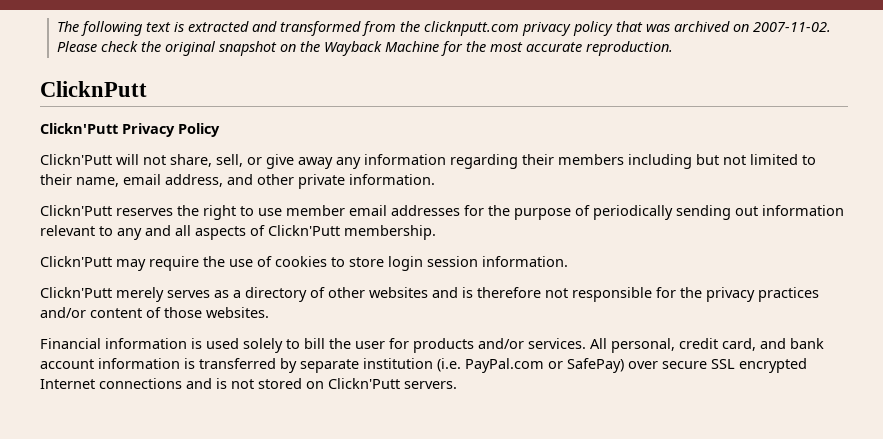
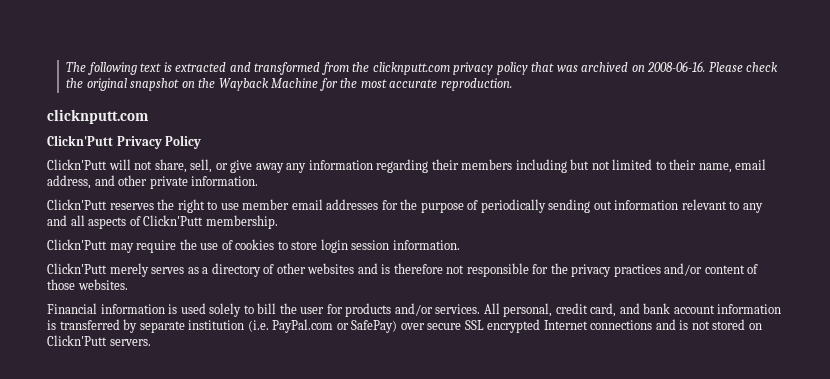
[753,22,832,32] 2007-11-02. -> [647,61,706,72] 2008-06-16.
[40,81,147,97] ClicknPutt -> [47,109,149,124] clicknputt.com

